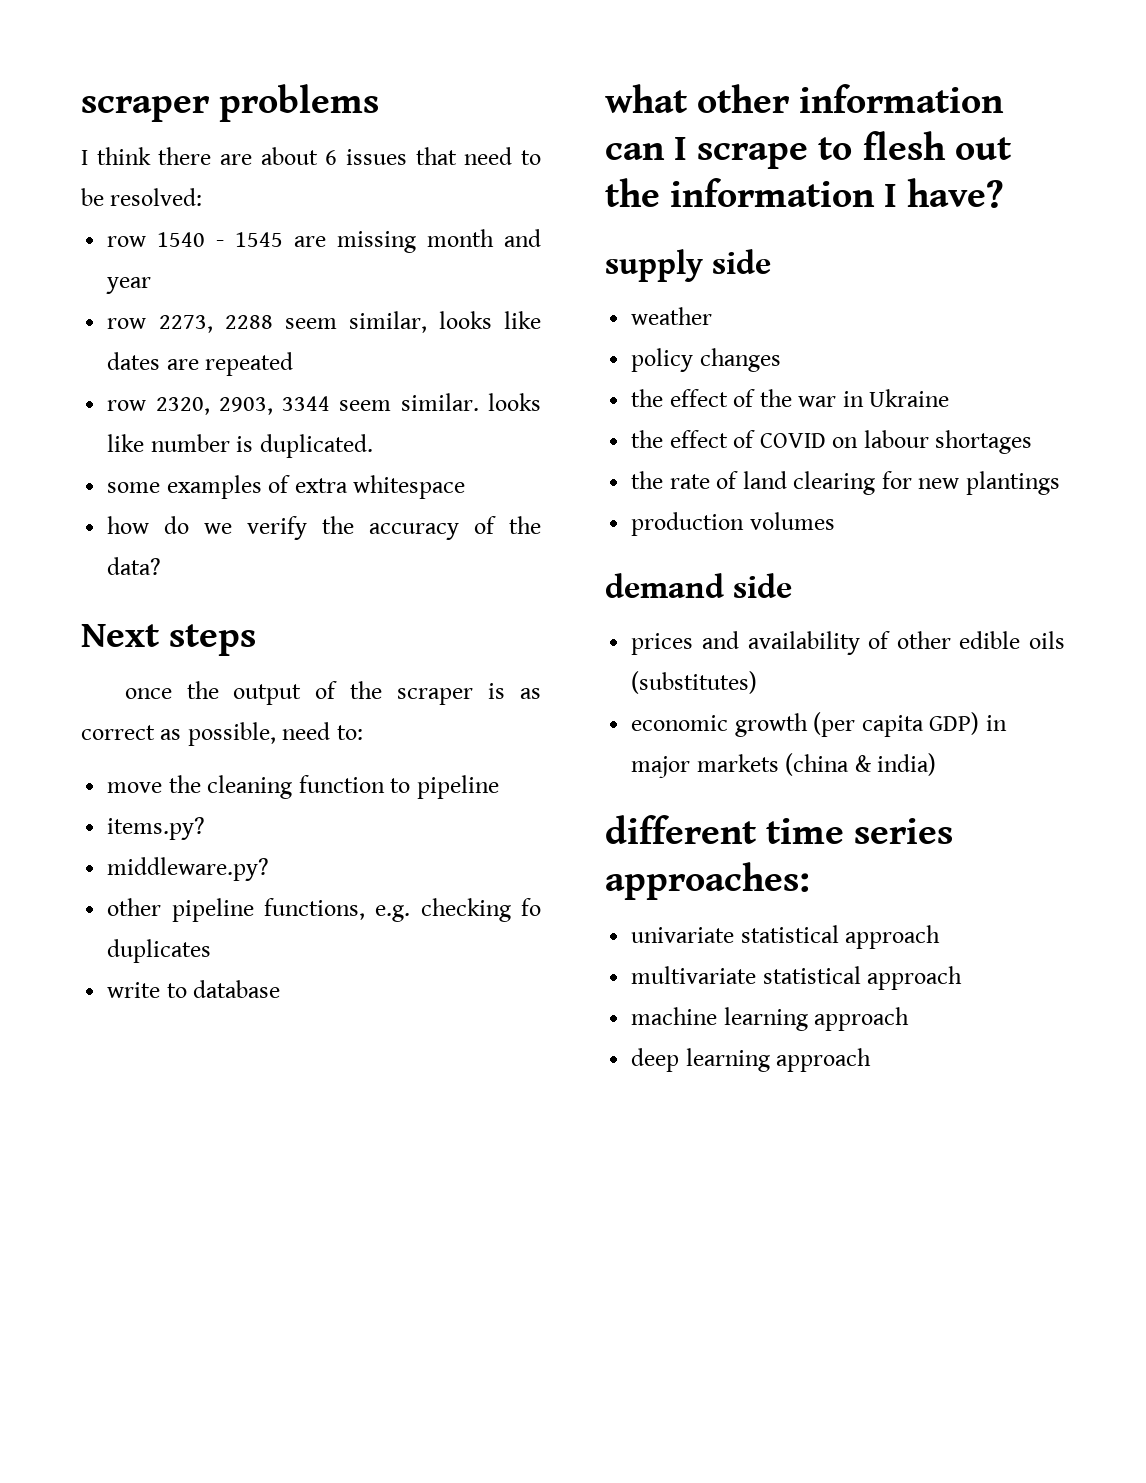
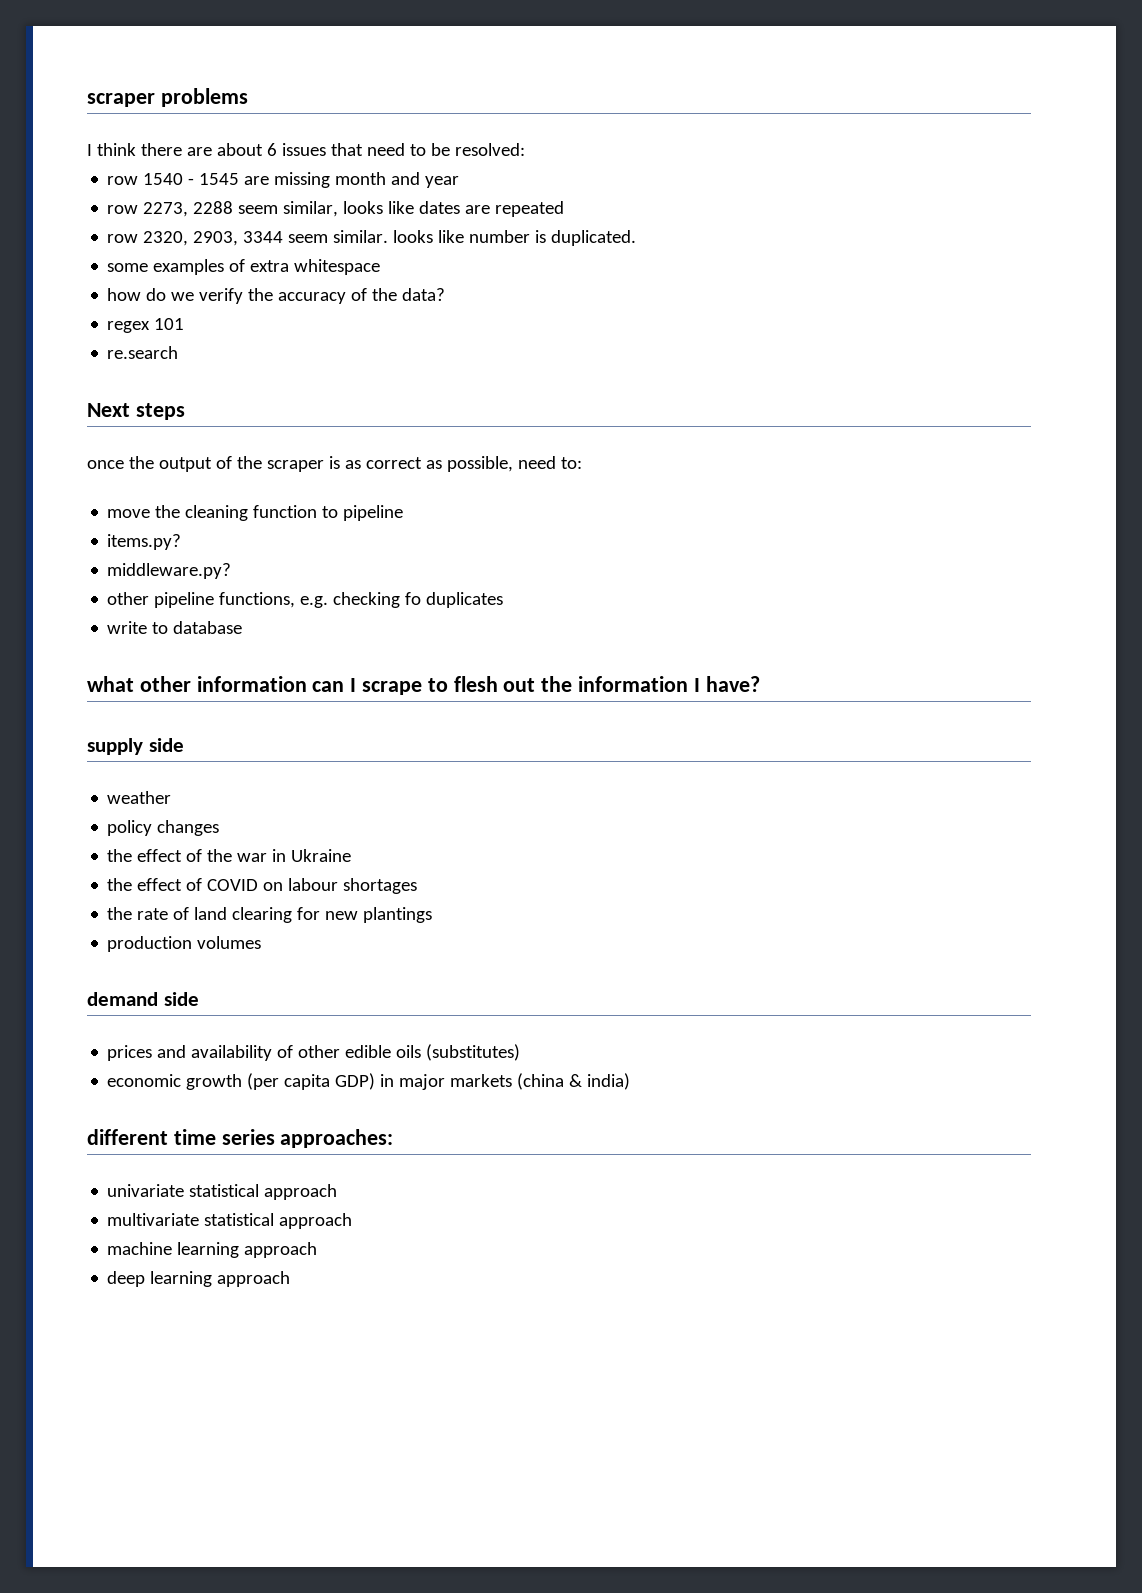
(162, 566) none -> [107,318,185,333] [107,346,179,359] // regex 101 // re.search

